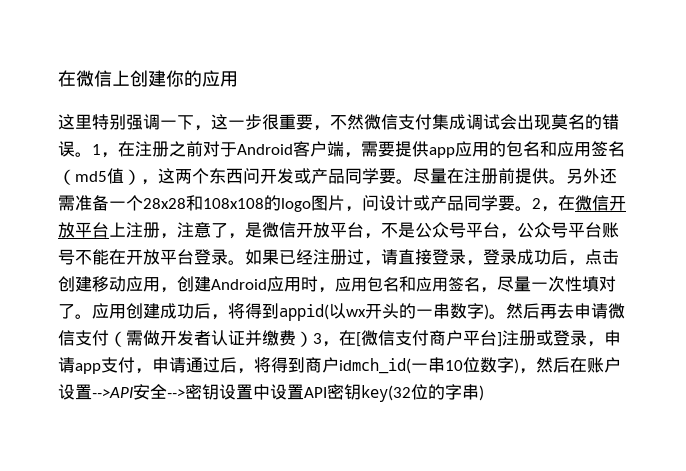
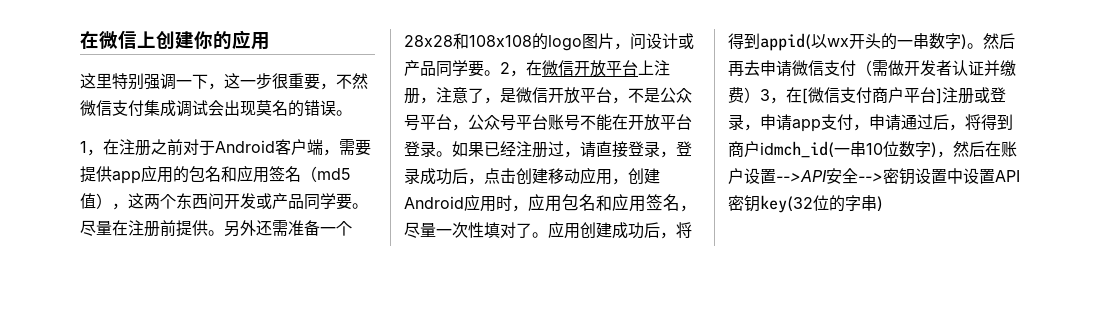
(92, 154) none -> (352, 113) //

